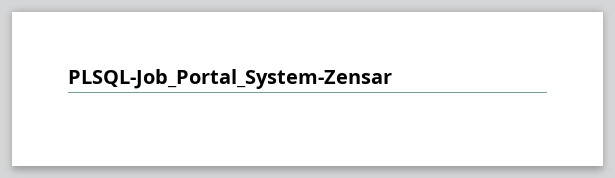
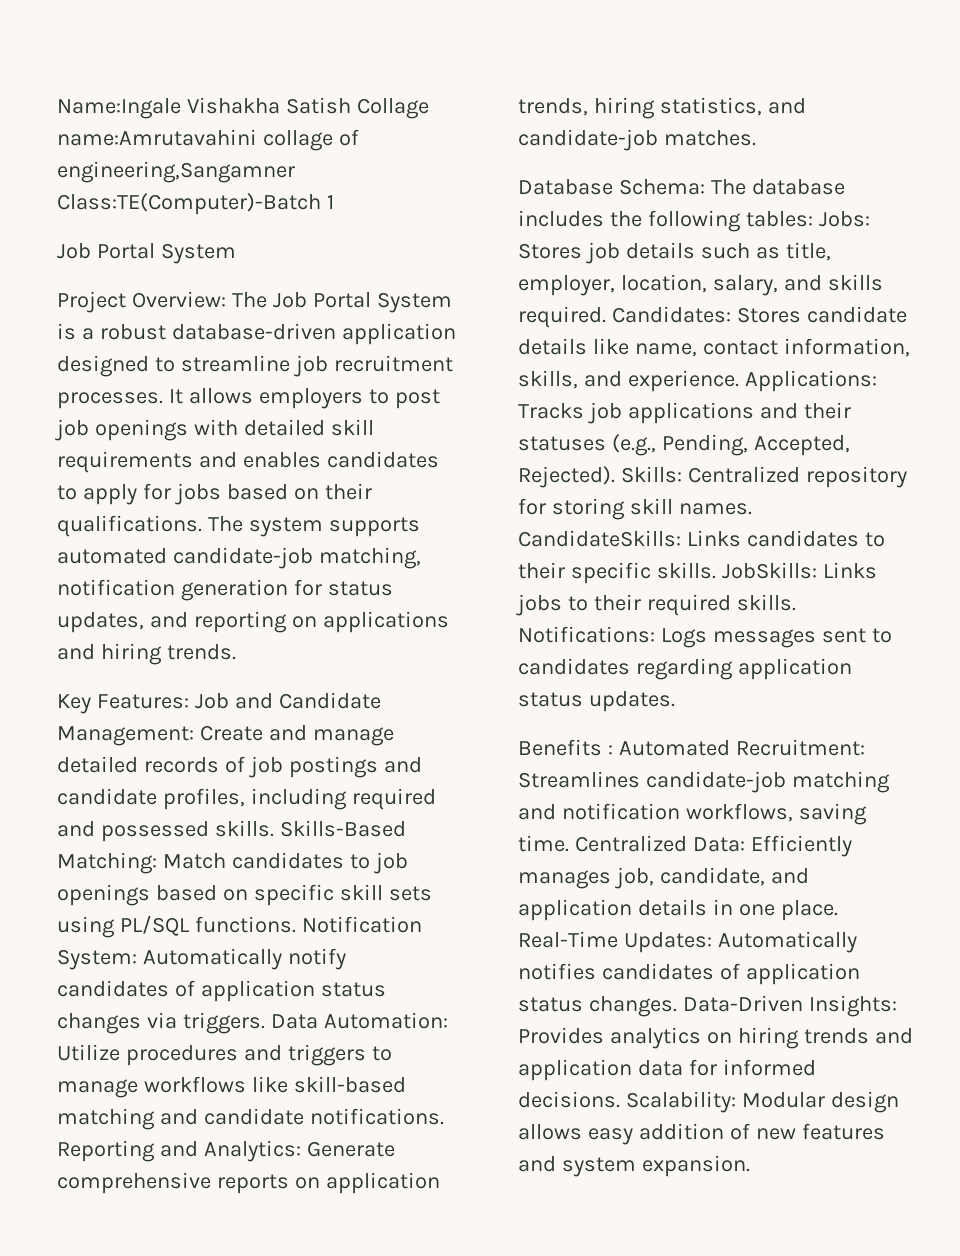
[68,69,392,89] PLSQL-Job_Portal_System-Zensar -> [57,97,429,119] [57,129,359,151] [57,161,295,183] [57,193,334,215] [57,243,236,264] [57,291,452,313] [57,323,456,345] [57,355,453,377] [57,388,440,409] [55,419,374,441] [57,451,439,473] [57,483,372,505] [57,515,420,537] [57,547,421,569] [57,579,393,601] [57,611,449,633] [57,643,236,665] [57,692,381,714] [57,725,394,746] [57,756,422,778] [57,788,436,810] [57,820,406,842] [57,852,408,874] [57,884,432,906] [57,915,422,938] [57,948,346,970] [57,980,386,1002] [57,1012,448,1034] [57,1044,392,1066] [57,1076,406,1098] [57,1108,444,1130] [57,1140,395,1162] [57,1172,440,1194] [518,97,806,119] [518,129,756,151] [518,179,845,195] [518,210,870,232] [518,242,831,264] [518,274,883,296] [518,306,907,328] [518,338,910,357] [518,370,877,392] [518,402,851,424] [518,434,850,456] [518,466,907,488] [518,498,752,520] [518,530,885,547] [518,562,877,584] [516,594,796,616] [518,626,892,648] [518,658,852,680] [518,691,675,712] [518,739,865,756] [518,771,890,793] [518,803,867,825] [518,835,852,857] [518,867,809,889] [518,899,838,921] [518,931,857,953] [518,963,860,985] [518,995,897,1017] [518,1027,913,1049] [518,1059,816,1081] [518,1091,899,1113] [518,1123,885,1145] [518,1155,750,1177] Name:Ingale Vishakha Satish Collage name:Amrutavahini collage of engineering,Sangamner Class:TE(Computer)-Batch 1 // Job Portal System // Project Overview: The Job Portal System is a robust database-driven application designed to streamline job recruitment processes. It allows employers to post job openings with detailed skill requirements and enables candidates to apply for jobs based on their qualifications. The system supports automated candidate-job matching, notification generation for status updates, and reporting on applications and hiring trends. // Key Features: Job and Candidate Management: Create and manage detailed records of job postings and candidate profiles, including required and possessed skills. Skills-Based Matching: Match candidates to job openings based on specific skill sets using PL/SQL functions. Notification System: Automatically notify candidates of application status changes via triggers. Data Automation: Utilize procedures and triggers to manage workflows like skill-based matching and candidate notifications. Reporting and Analytics: Generate comprehensive reports on application trends, hiring statistics, and candidate-job matches. // Database Schema: The database includes the following tables: Jobs: Stores job details such as title, employer, location, salary, and skills required. Candidates: Stores candidate details like name, contact information, skills, and experience. Applications: Tracks job applications and their statuses (e.g., Pending, Accepted, Rejected). Skills: Centralized repository for storing skill names. CandidateSkills: Links candidates to their specific skills. JobSkills: Links jobs to their required skills. Notifications: Logs messages sent to candidates regarding application status updates. // Benefits : Automated Recruitment: Streamlines candidate-job matching and notification workflows, saving time. Centralized Data: Efficiently manages job, candidate, and application details in one place. Real-Time Updates: Automatically notifies candidates of application status changes. Data-Driven Insights: Provides analytics on hiring trends and application data for informed decisions. Scalability: Modular design allows easy addition of new features and system expansion.

